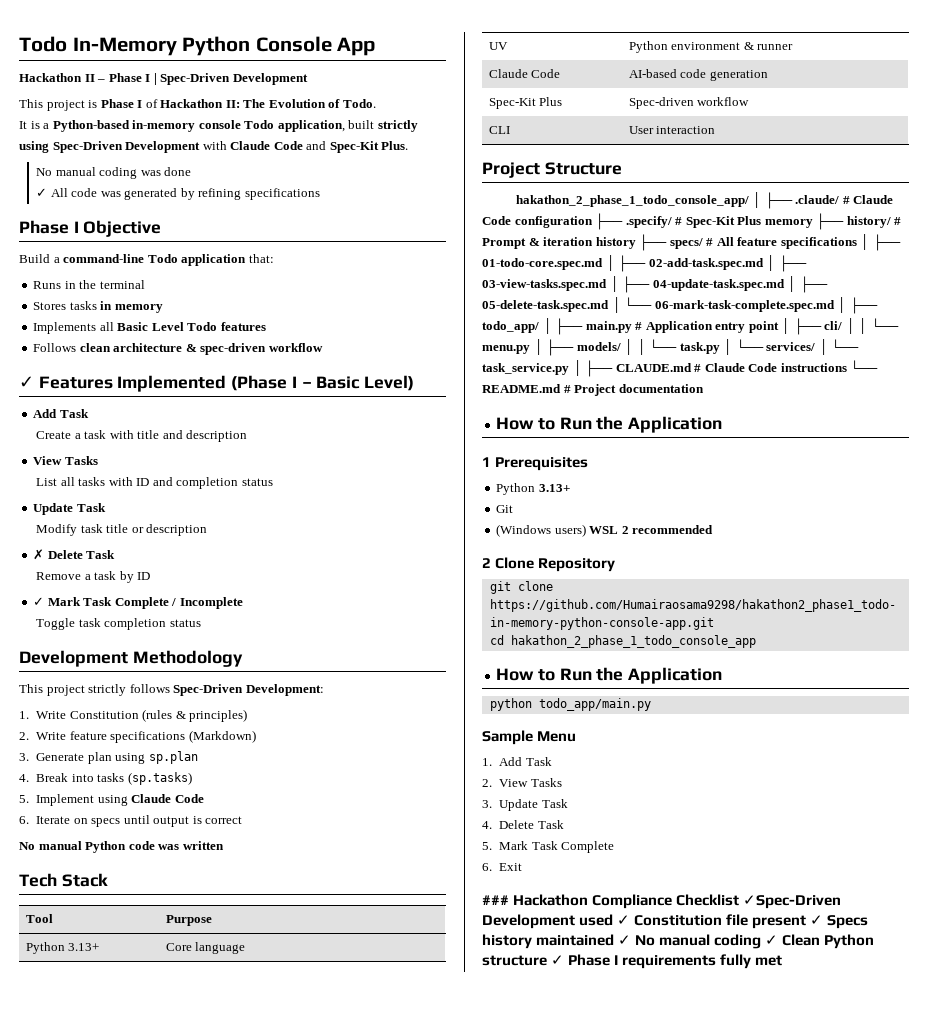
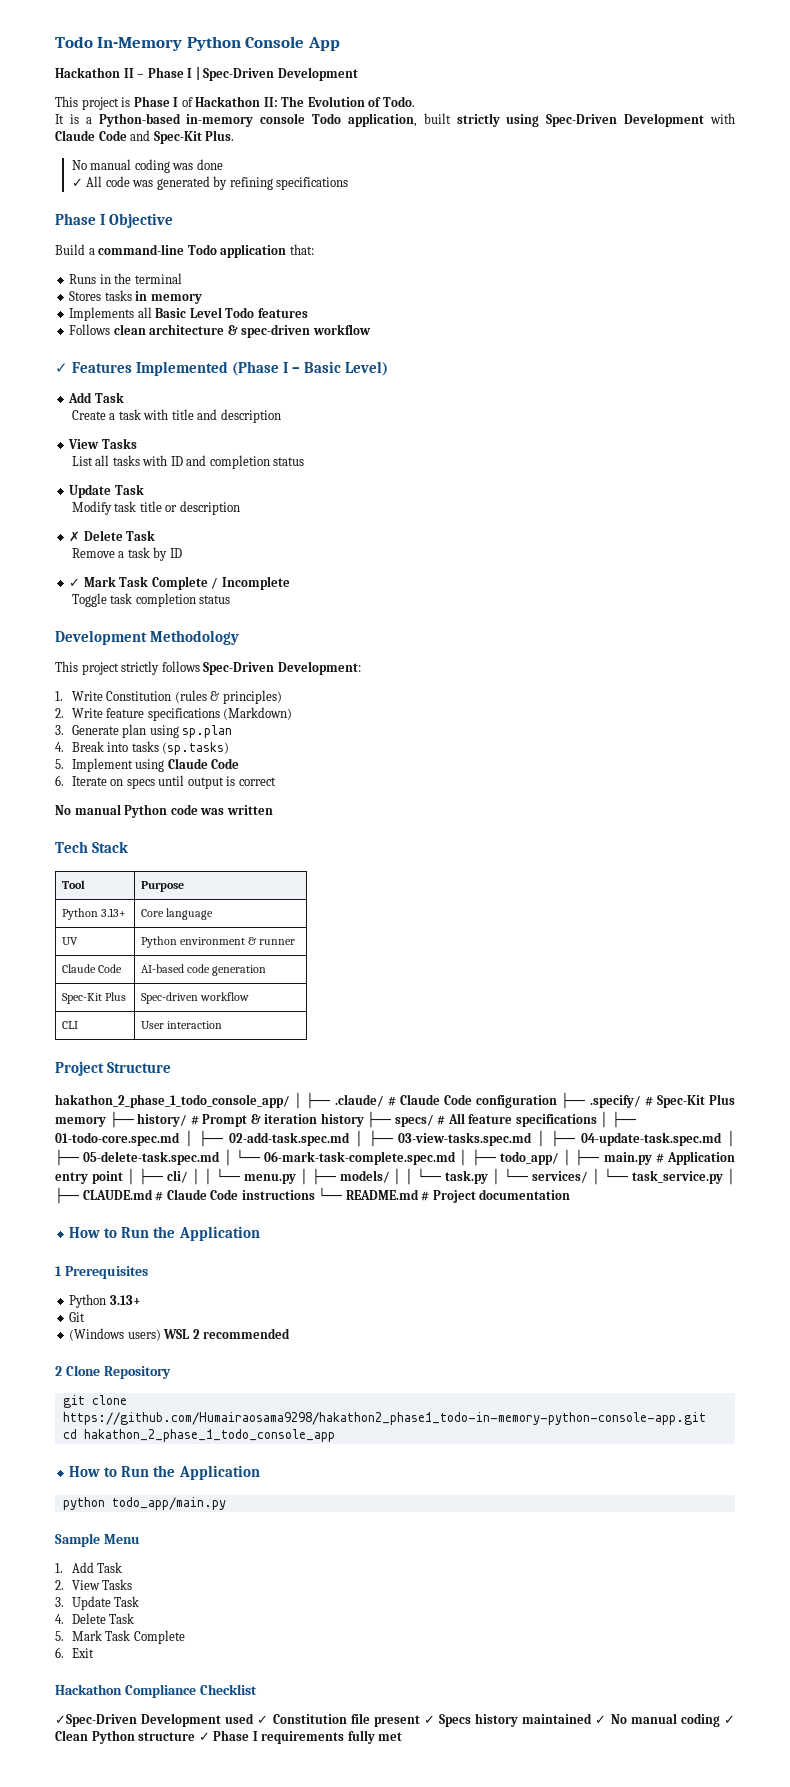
[482,895,509,905] ### -> (94, 1653) none
(740, 900) none -> (257, 1689) //

